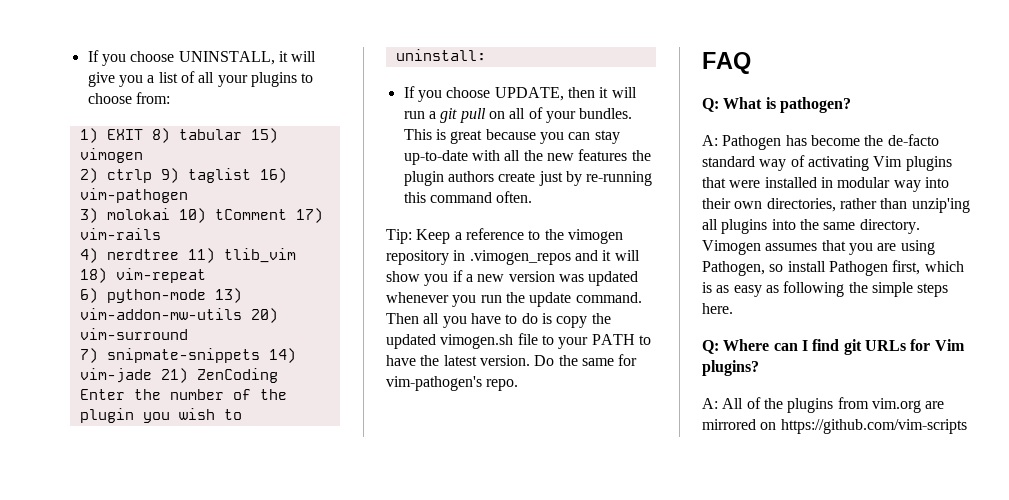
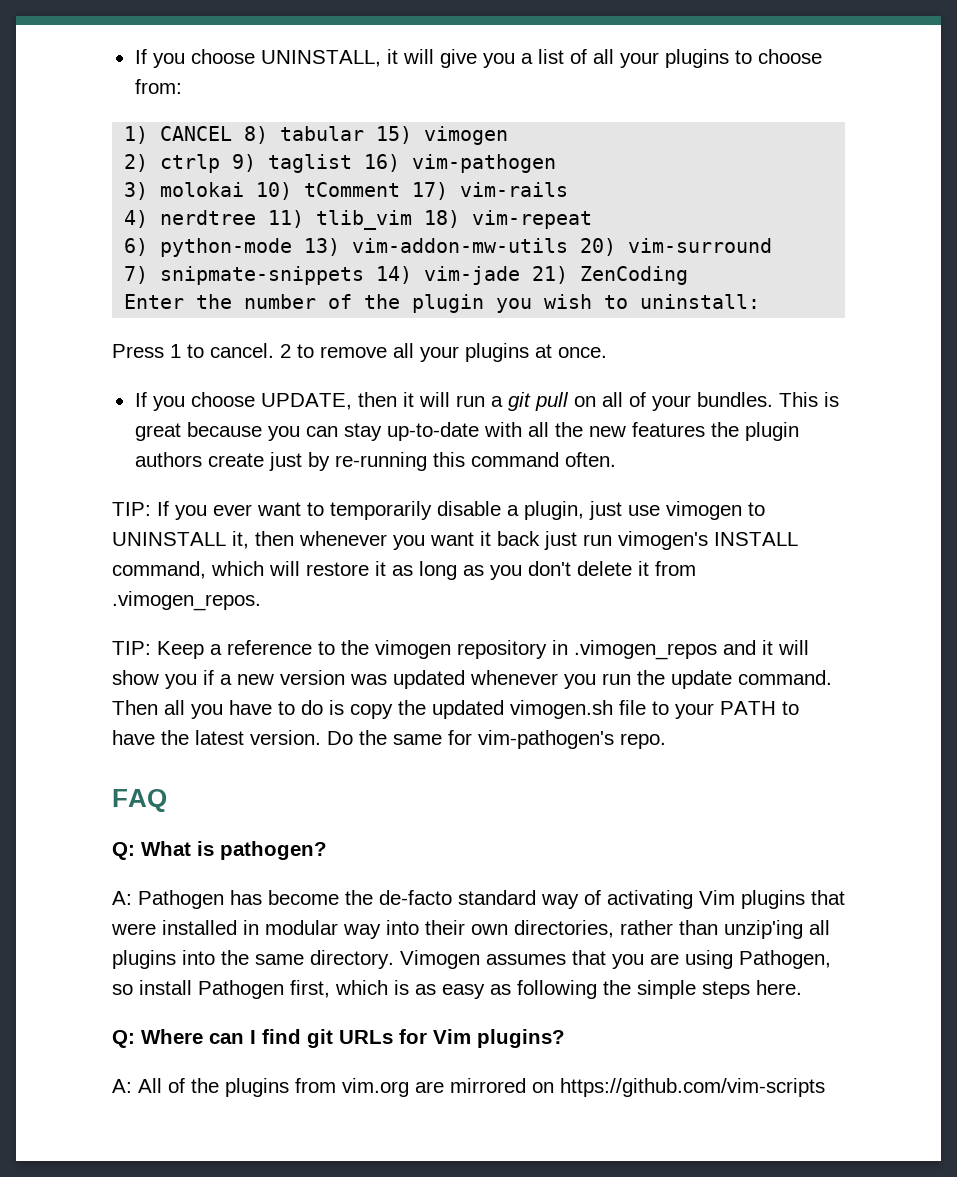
[106,129,143,140] EXIT -> [160,126,233,141] CANCEL
(486, 55) none -> [112,343,607,362] // Press 1 to cancel. 2 to remove all your plugins at once.
[386,229,412,244] Tip: -> [112,501,765,520] [112,531,798,550] [112,561,696,580] [112,591,261,611] [112,641,151,655] TIP: If you ever want to temporarily disable a plugin, just use vimogen to UNINSTALL it, then whenever you want it back just run vimogen's INSTALL command, which will restore it as long as you don't delete it from .vimogen_repos. // TIP:

